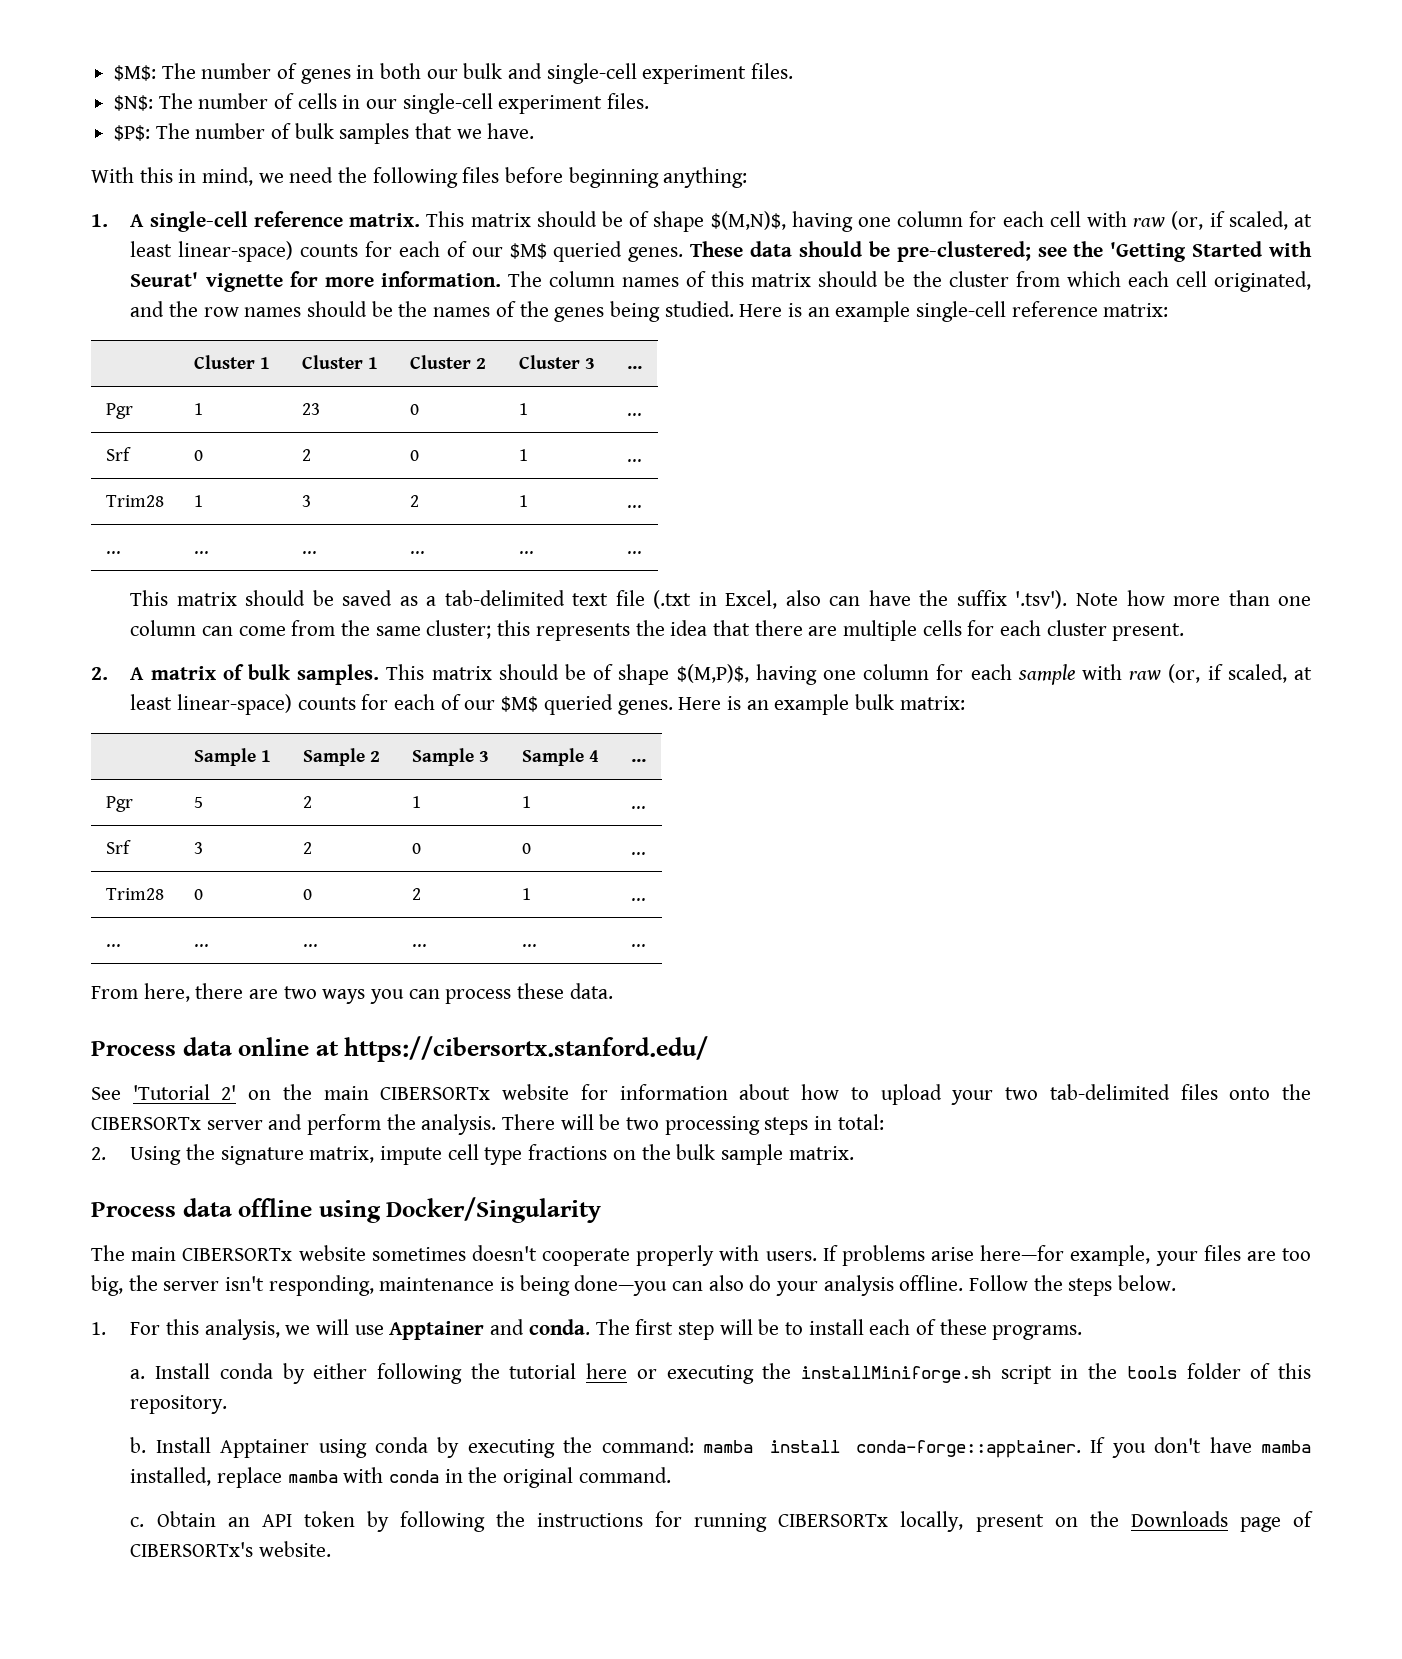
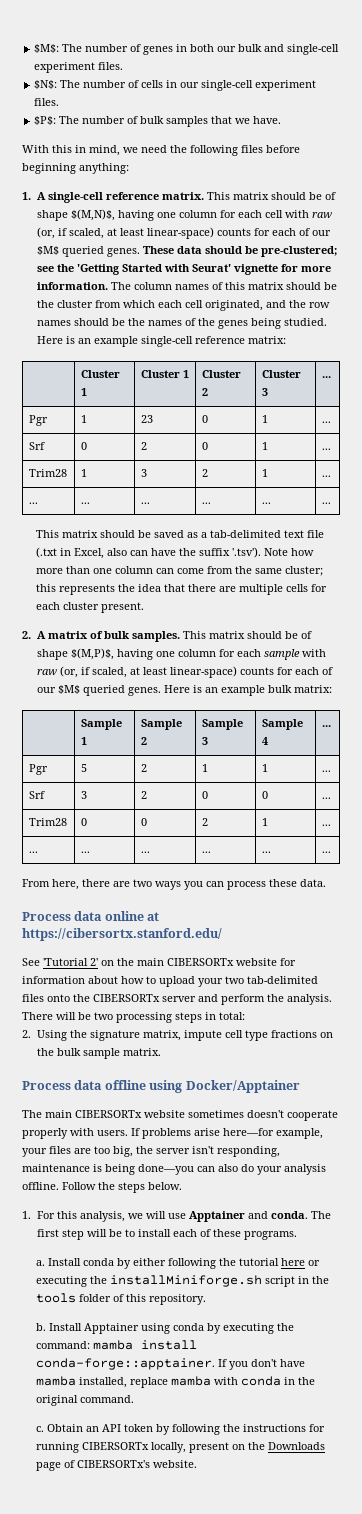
[386,1197,602,1223] Docker/Singularity -> [185,1080,300,1093] Docker/Apptainer

